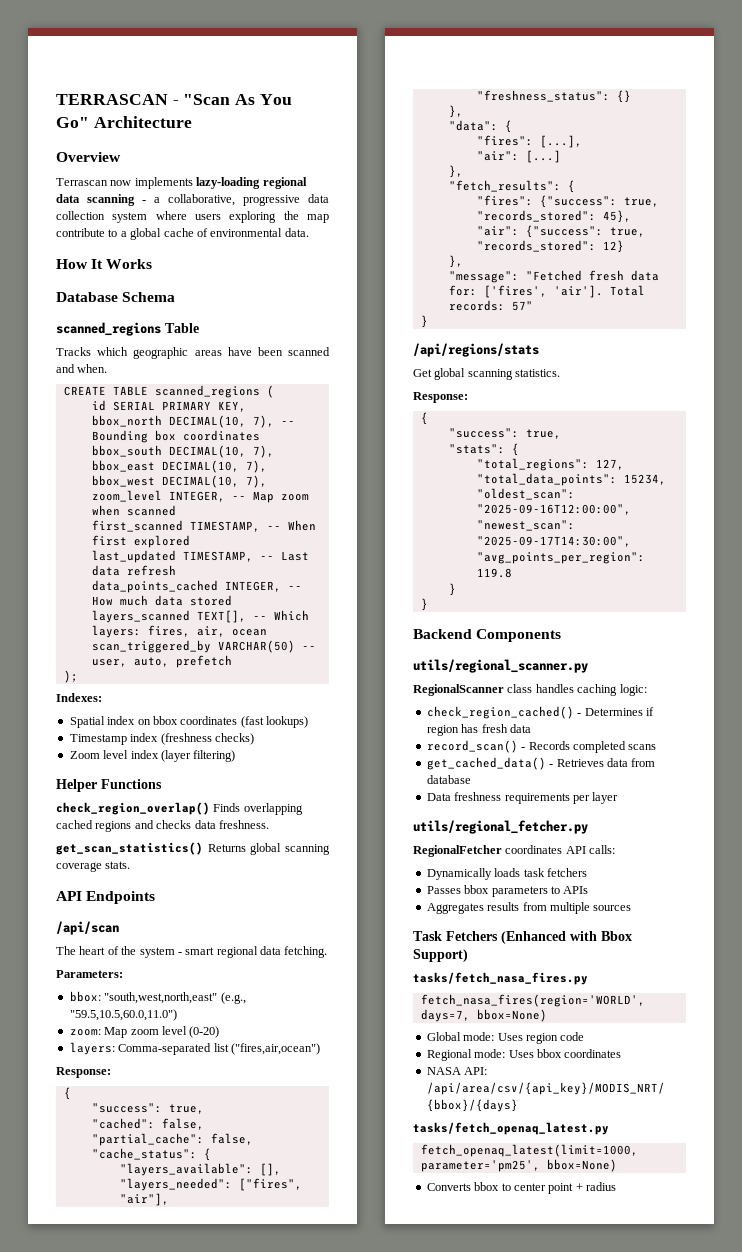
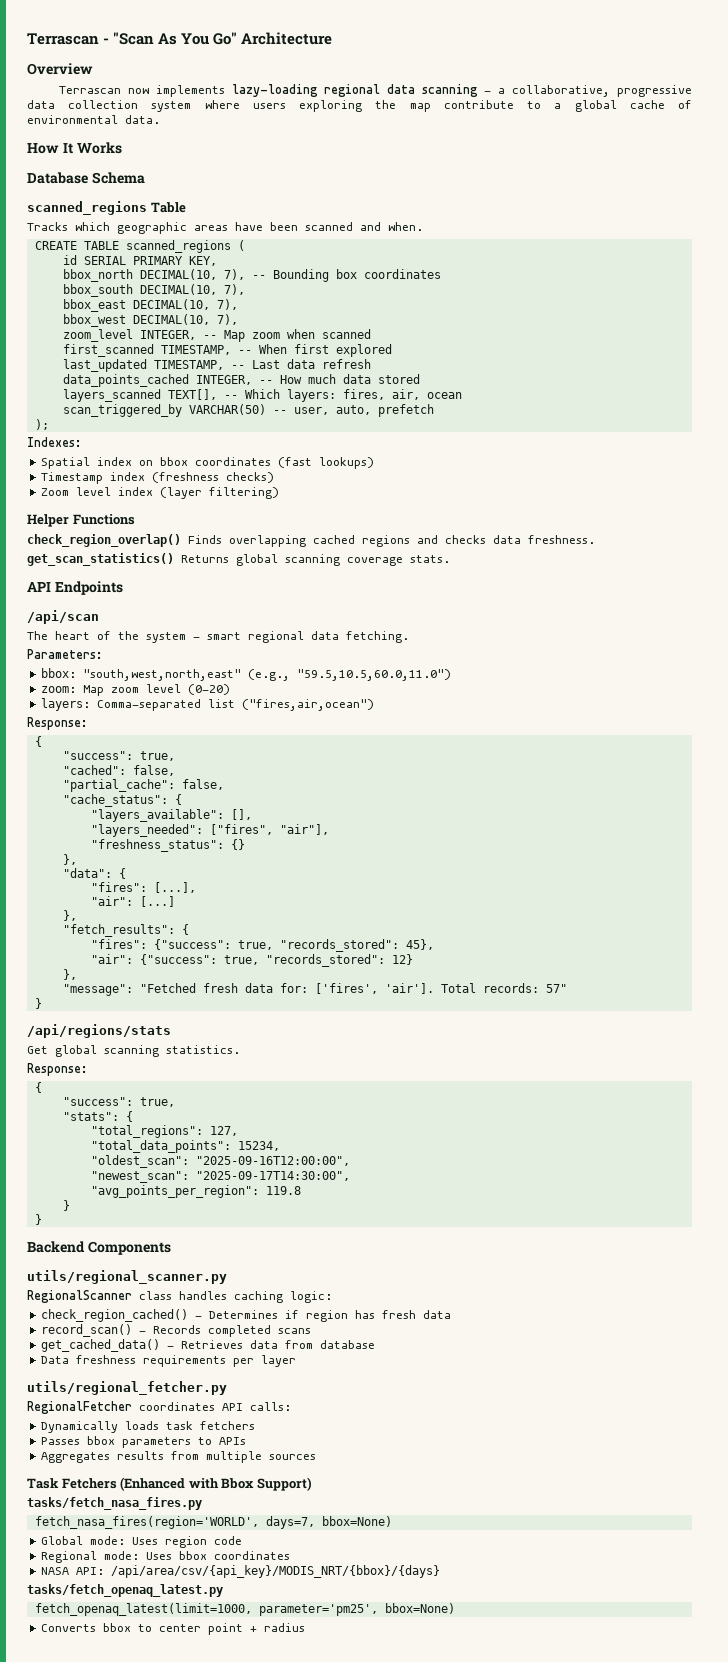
[56,94,168,105] TERRASCAN -> [27,33,99,45] Terrascan

